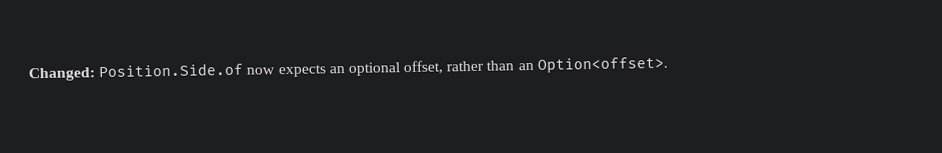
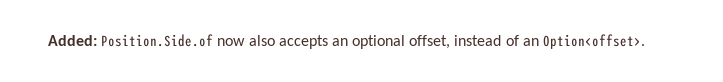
[28,67,96,82] Changed: -> [48,35,97,46] Added:
[277,64,326,78] expects -> [248,35,328,49] also accepts
[446,60,515,72] rather than -> [454,35,519,46] instead of

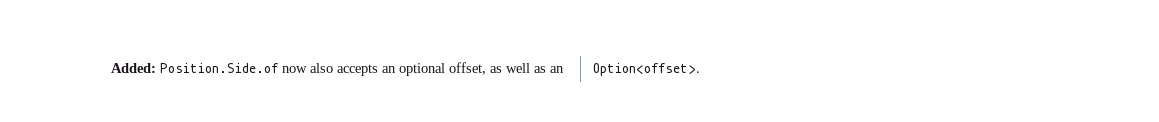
[454,35,519,46] instead of -> [490,63,547,73] as well as

